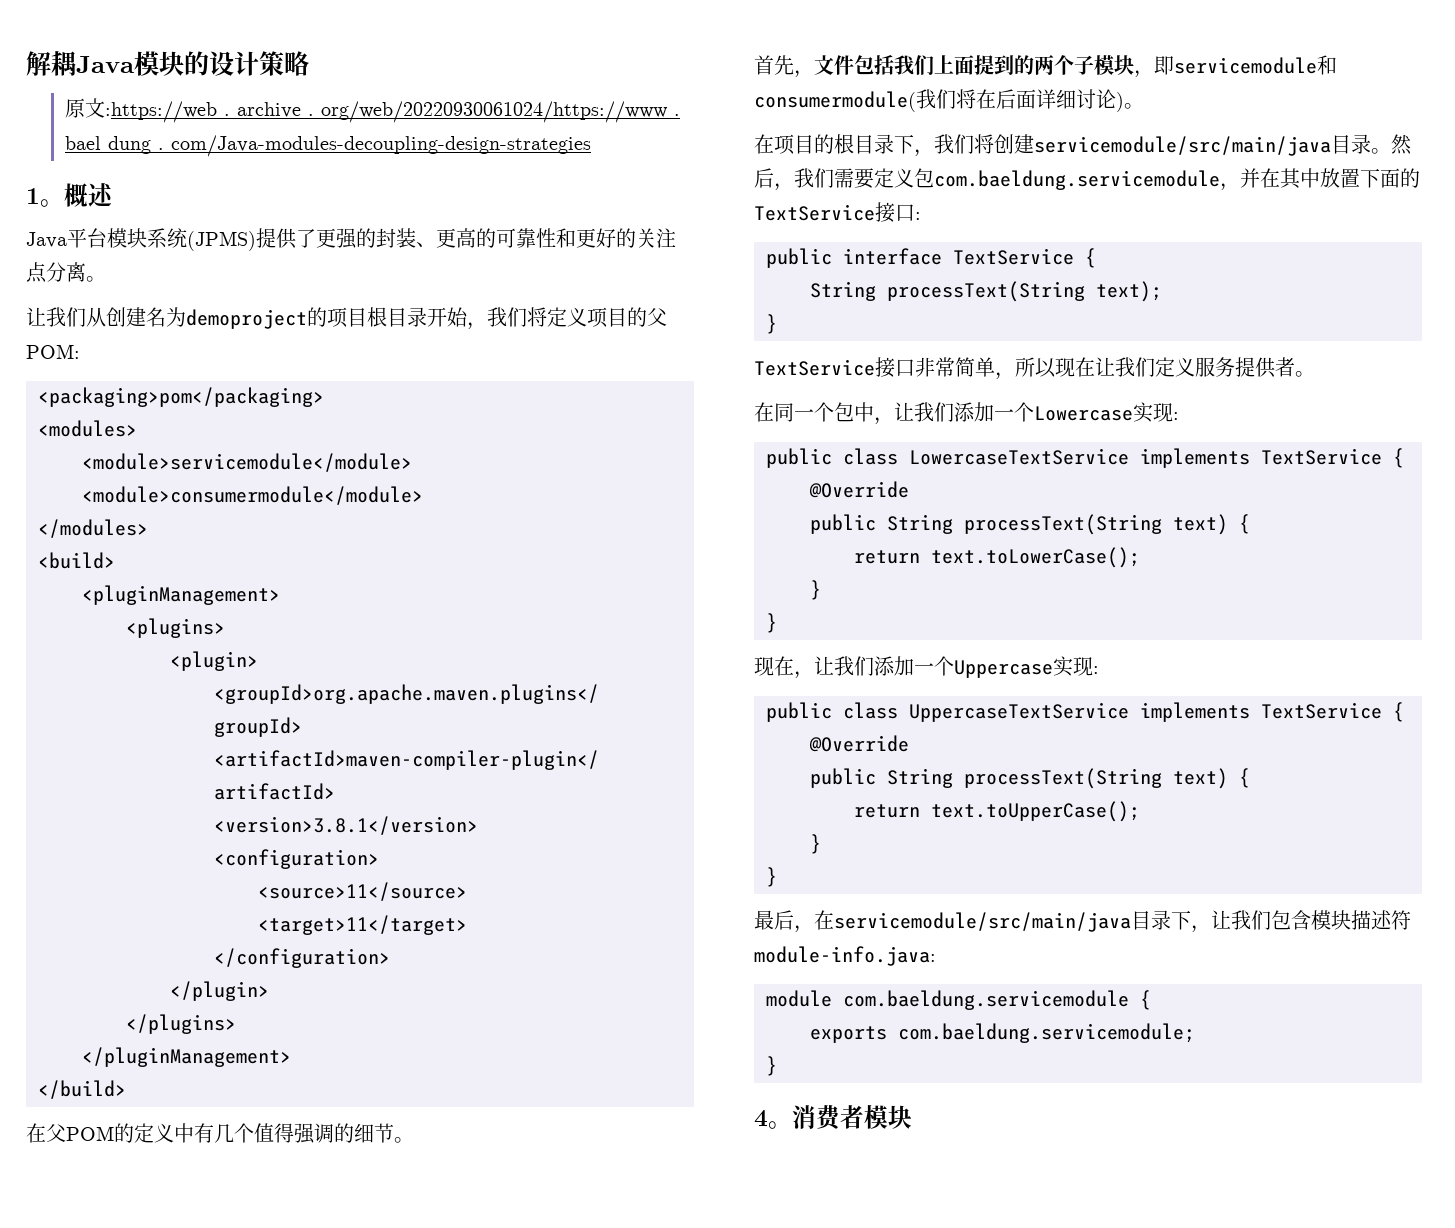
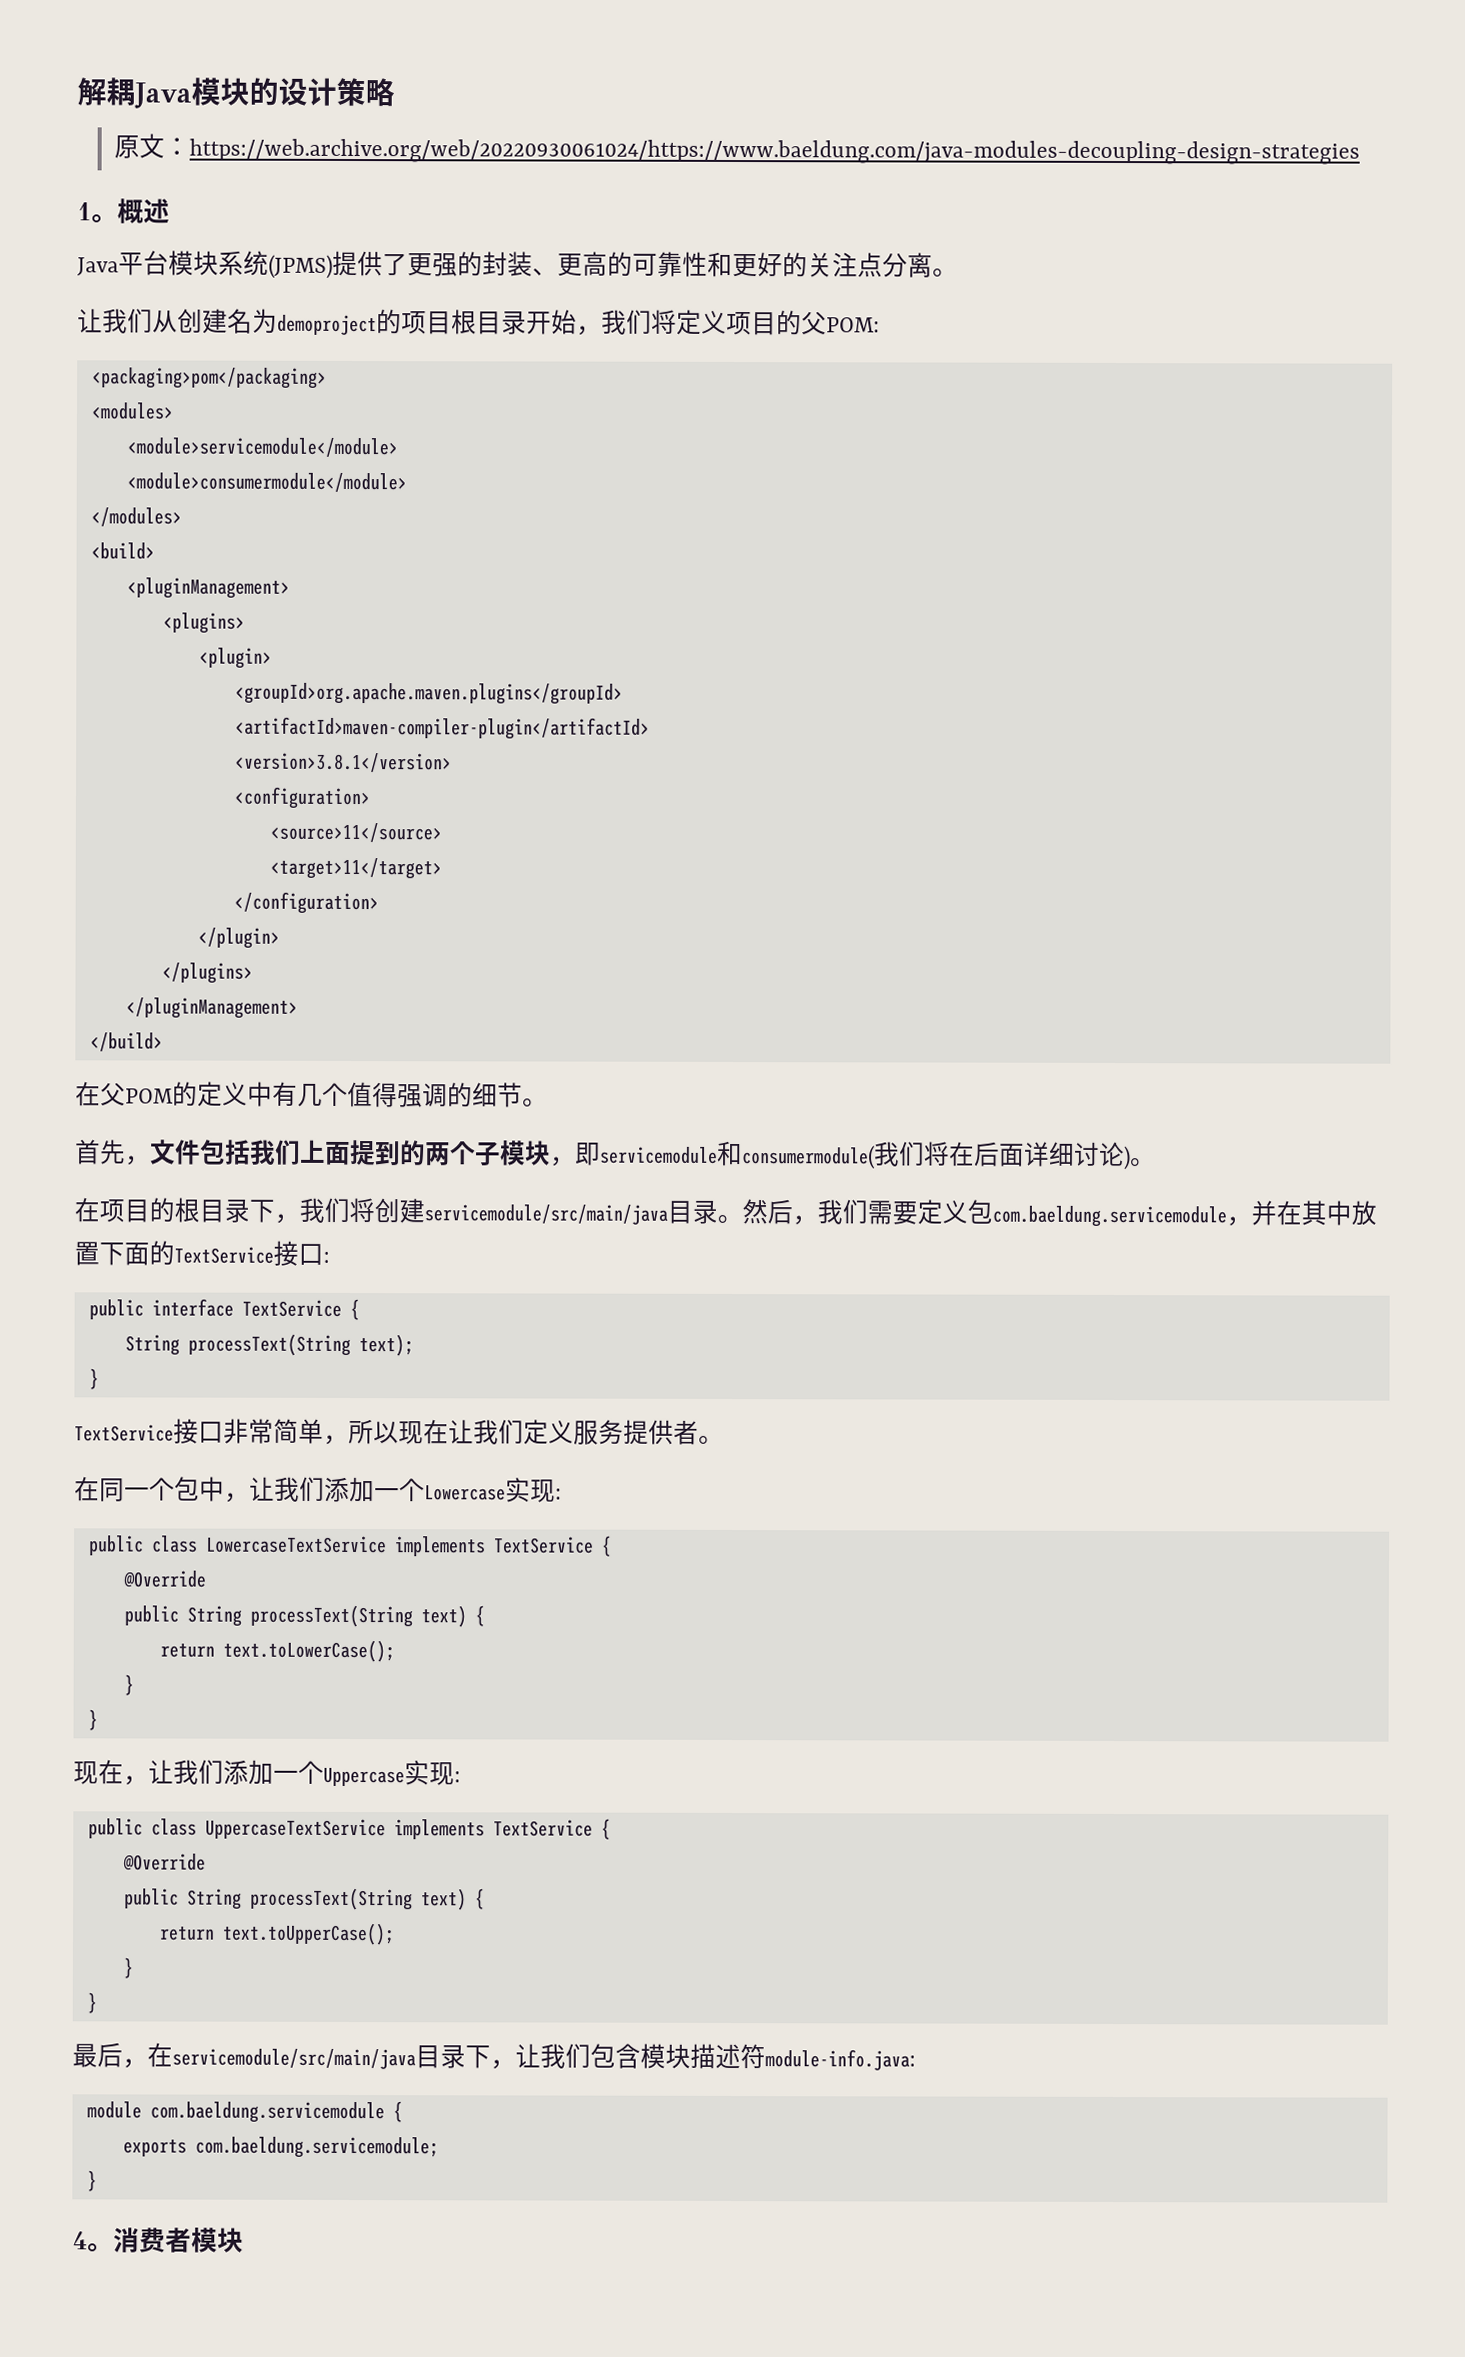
[105,101,681,123] [65,135,592,157] :https://web . archive . org/web/20220930061024/https://www . bael dung . com/Java-modules-decoupling-design-strategies -> [164,137,1361,165] ：https://web.archive.org/web/20220930061024/https://www.baeldung.com/java-modules-decoupling-design-strategies

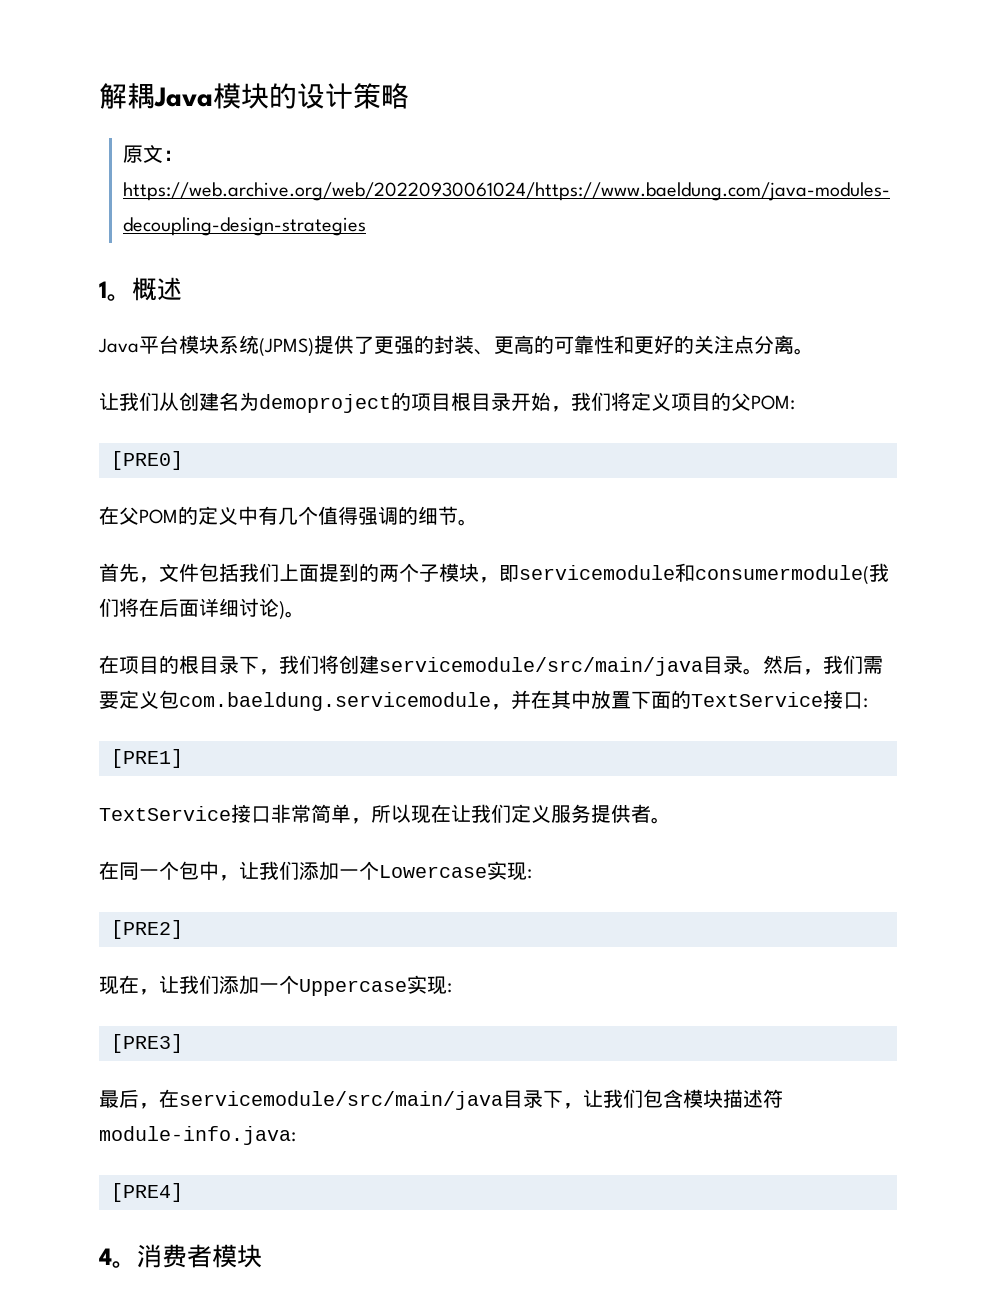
[91,367,327,389] [90,402,174,420] [126,437,398,458] [126,472,407,493] [90,507,182,527] [90,542,155,560] [126,577,290,599] [162,612,245,634] [198,647,272,669] [234,682,623,705] [234,716,650,740] [234,752,452,773] [233,786,371,810] [269,822,442,843] [269,857,442,880] [233,891,379,915] [197,927,280,949] [161,962,253,984] [125,997,298,1019] [89,1032,163,1052] <packaging>pom</packaging> // <modules> // <module>servicemodule</module> // <module>consumermodule</module> // </modules> // <build> // <pluginManagement> // <plugins> // <plugin> // <groupId>org.apache.maven.plugins</groupId> // <artifactId>maven-compiler-plugin</artifactId> // <version>3.8.1</version> // <configuration> // <source>11</source> // <target>11</target> // </configuration> // </plugin> // </plugins> // </pluginManagement> // </build> -> [111,451,183,470] [PRE0]
[88,1298,360,1321] [124,1333,414,1357] [88,1368,99,1390] public interface TextService { // String processText(String text); // } -> [111,749,183,768] [PRE1]
[88,1535,612,1557] [122,1570,206,1588] [123,1604,485,1628] [159,1639,395,1663] [123,1674,134,1696] [87,1709,98,1731] public class LowercaseTextService implements TextService { // @Override // public String processText(String text) { // return text.toLowerCase(); // } // } -> [111,920,183,939] [PRE2]
[87,1818,611,1840] [122,1853,206,1871] [123,1887,485,1911] [159,1922,395,1946] [122,1957,133,1979] [86,1992,97,2014] public class UppercaseTextService implements TextService { // @Override // public String processText(String text) { // return text.toUpperCase(); // } // } -> [111,1034,183,1053] [PRE3]
[86,2101,403,2124] [122,2136,439,2159] [86,2170,97,2192] module com.baeldung.servicemodule { // exports com.baeldung.servicemodule; // } -> [111,1183,183,1202] [PRE4]

